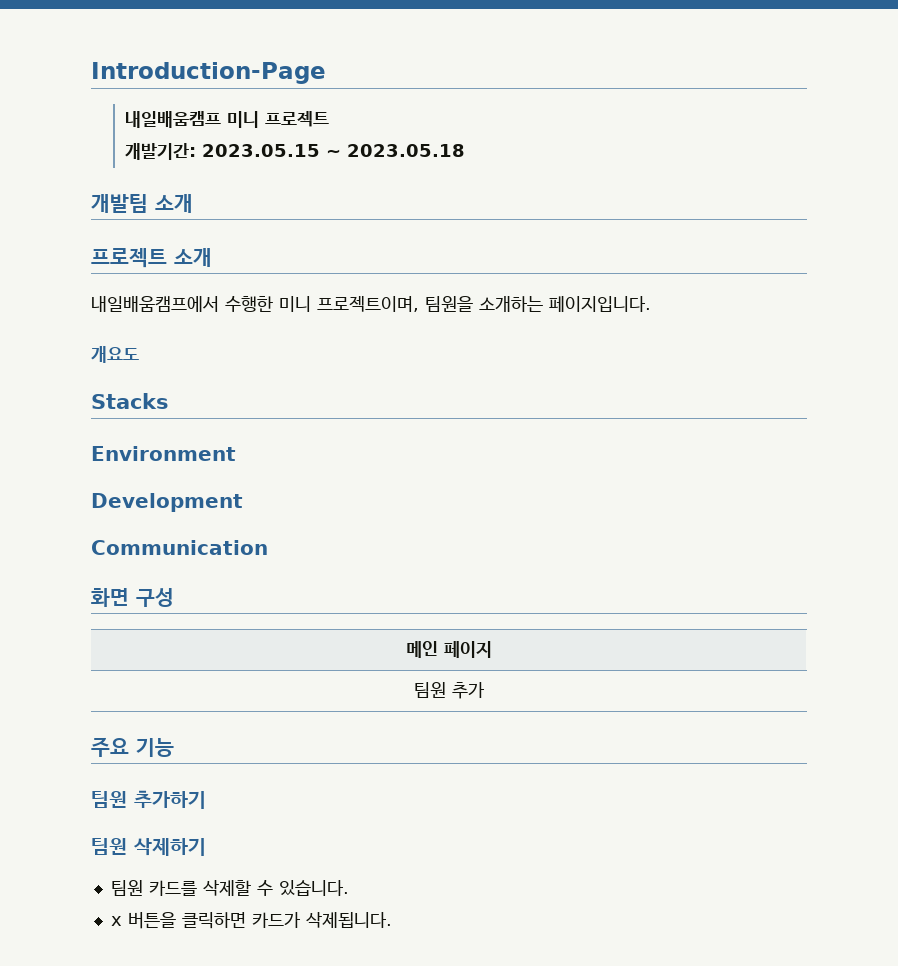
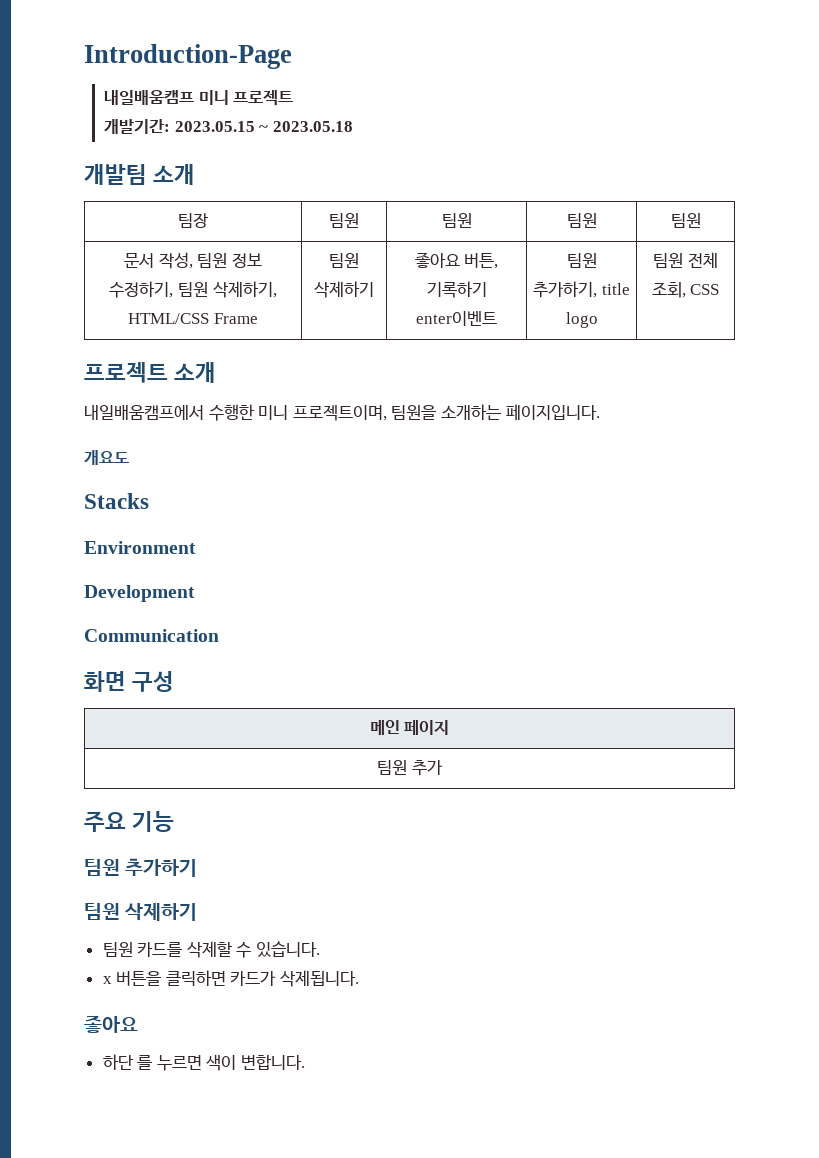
(193, 203) none -> [178,213,208,228] [329,213,359,228] [441,213,472,228] [566,213,597,228] [670,213,701,228] [124,252,262,269] [109,281,277,298] [128,313,258,324] [329,253,359,268] [314,281,374,298] [414,252,499,269] [426,281,487,298] [416,311,497,326] [566,253,597,268] [533,281,630,298] [565,312,598,328] [653,252,718,268] [651,282,720,298] // 팀장 | 팀원 | 팀원 | 팀원 | 팀원 // 문서 작성, 팀원 정보 수정하기, 팀원 삭제하기, HTML/CSS Frame | 팀원 삭제하기 | 좋아요 버튼, 기록하기 enter이벤트 | 팀원 추가하기, title logo | 팀원 전체 조회, CSS
(392, 920) none -> [84,1015,138,1033] [102,1054,306,1071] // 좋아요 // 하단 를 누르면 색이 변합니다.

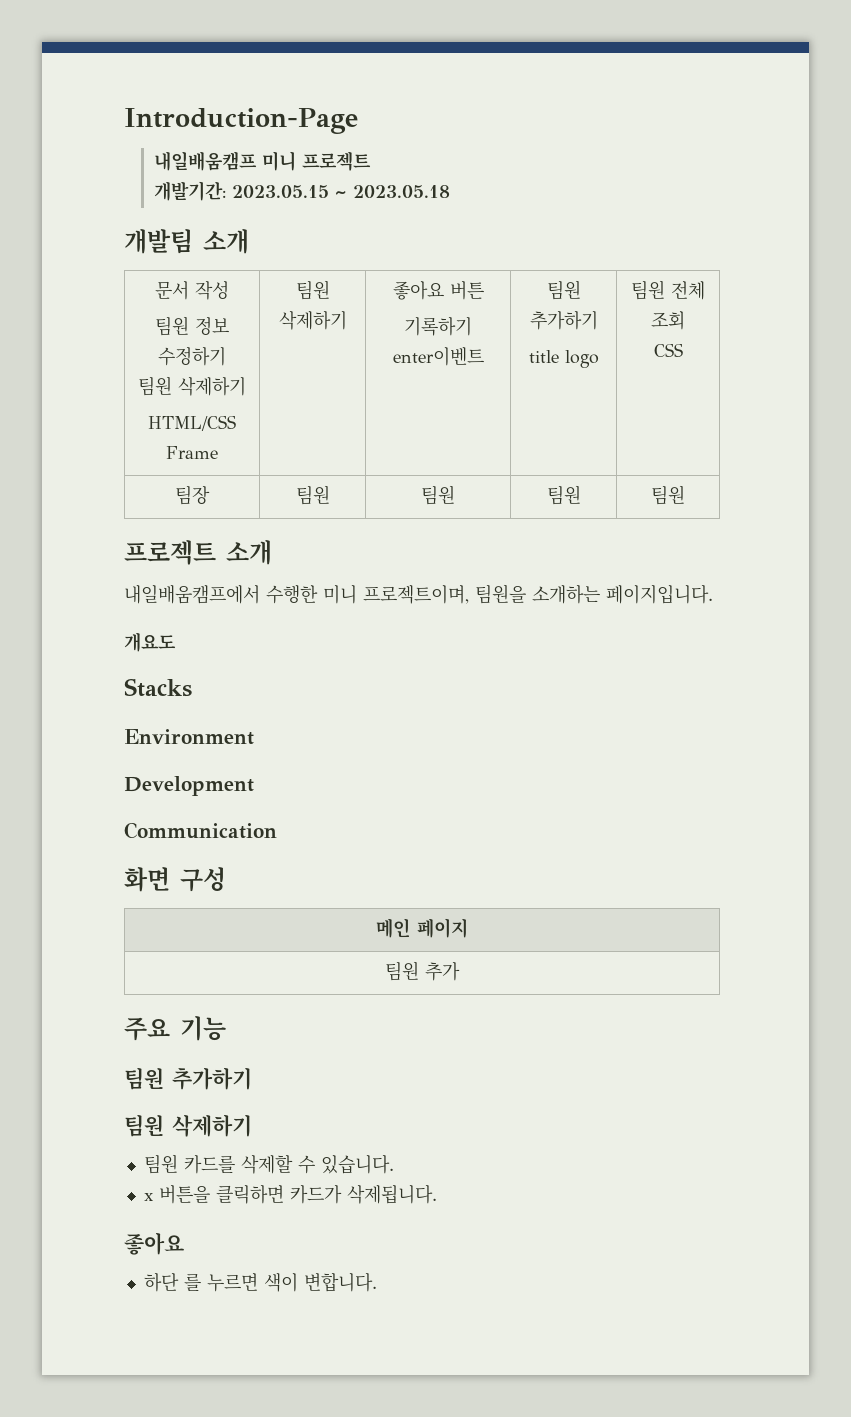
(196, 174) none -> [155,281,229,300] [155,316,229,336] [158,347,226,366] [138,376,246,396] [148,415,236,431] [166,446,218,459] [295,280,330,300] [278,311,347,330] [392,281,484,300] [404,317,472,336] [392,347,484,366] [546,280,581,300] [529,311,598,330] [528,350,599,368] [631,280,705,300] [651,311,685,330] [653,343,683,357] // 문서 작성 // 팀원 정보 수정하기 // 팀원 삭제하기 // HTML/CSS Frame | 팀원 삭제하기 | 좋아요 버튼 // 기록하기 enter이벤트 | 팀원 추가하기 // title logo | 팀원 전체 조회 // CSS
[124,252,262,269] [109,281,277,298] [128,313,258,324] [329,253,359,268] [314,281,374,298] [414,252,499,269] [426,281,487,298] [416,311,497,326] [566,253,597,268] [533,281,630,298] [565,312,598,328] [653,252,718,268] [651,282,720,298] // 문서 작성, 팀원 정보 수정하기, 팀원 삭제하기, HTML/CSS Frame | 팀원 삭제하기 | 좋아요 버튼, 기록하기 enter이벤트 | 팀원 추가하기, title logo | 팀원 전체 조회, CSS -> (685, 495) none

